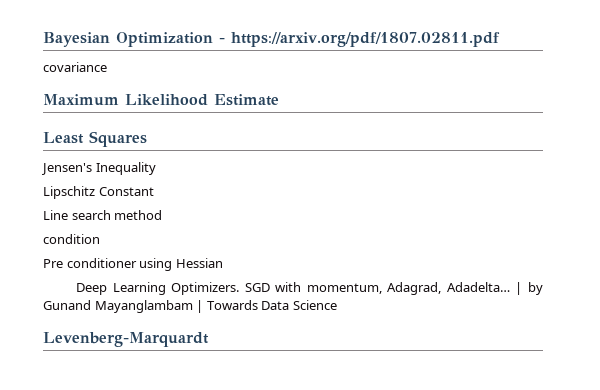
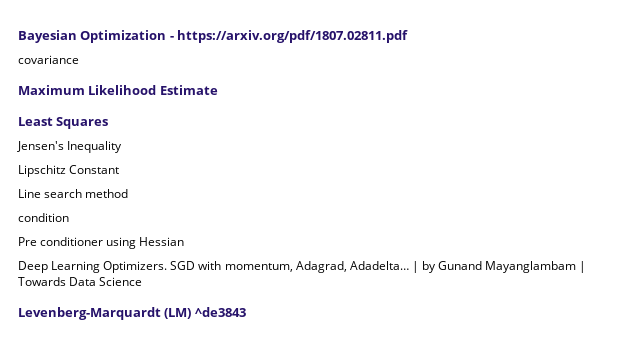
(209, 339) none -> [164,307,246,319] (LM) ^de3843

